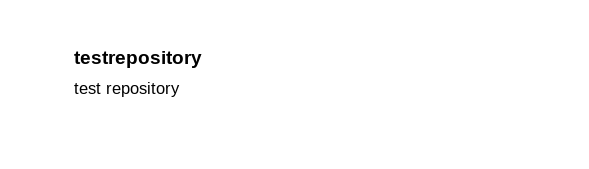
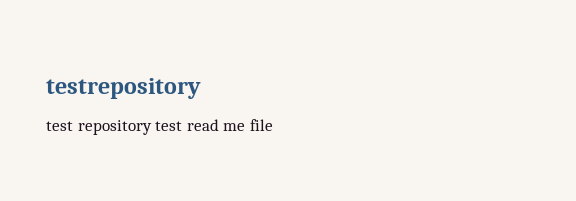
(180, 89) none -> [155,119,273,131] test read me file

